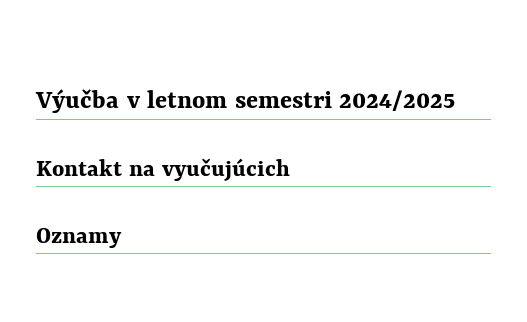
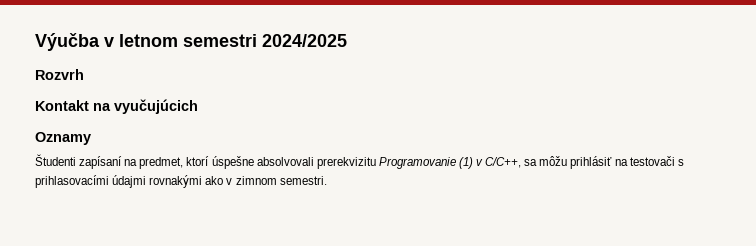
(456, 100) none -> [35,69,84,80] // Rozvrh
(122, 238) none -> [35,154,684,169] [35,175,327,188] // Študenti zapísaní na predmet, ktorí úspešne absolvovali prerekvizitu Programovanie (1) v C/C++, sa môžu prihlásiť na testovači s prihlasovacími údajmi rovnakými ako v zimnom semestri.

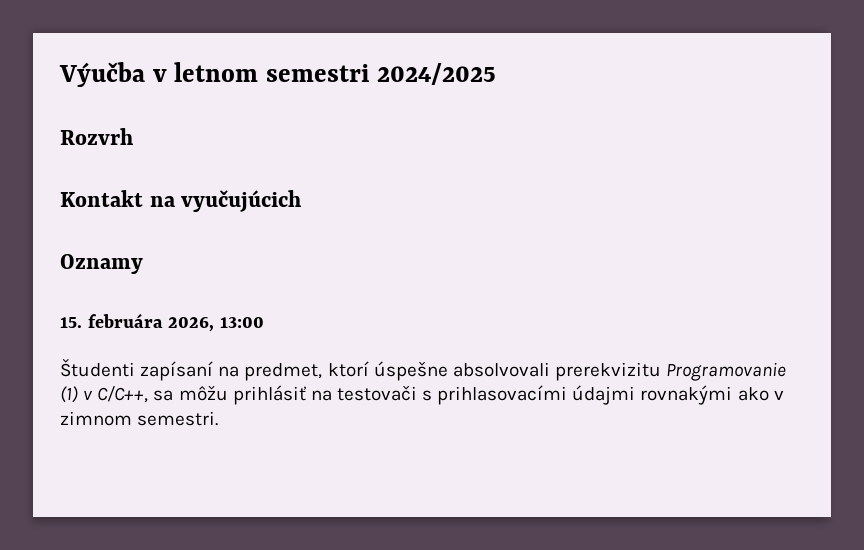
(91, 138) none -> [60,313,265,332] // 15. februára 2026, 13:00

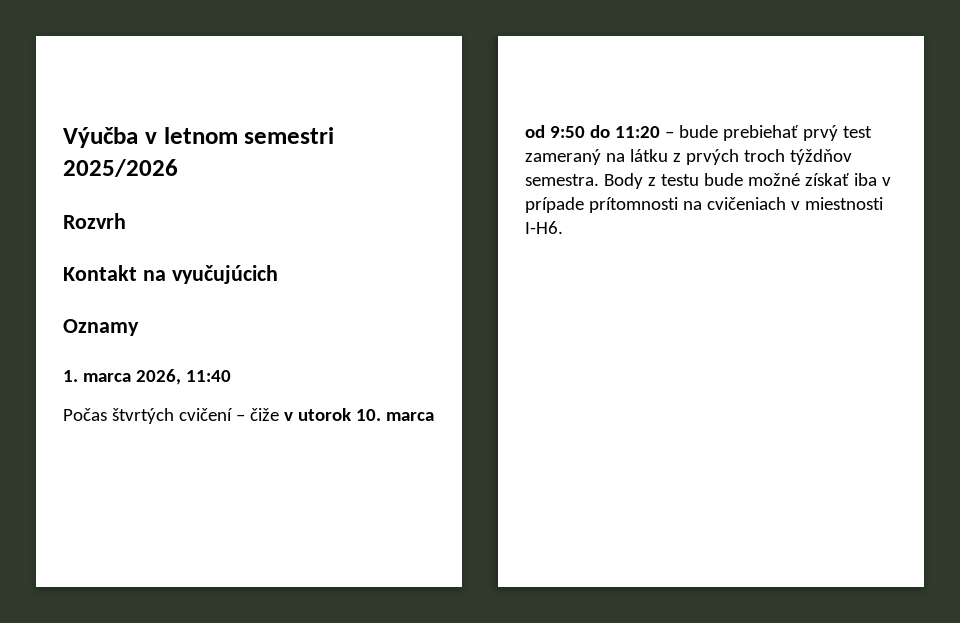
[376,63,496,85] 2024/2025 -> [63,159,178,177] 2025/2026
[60,313,265,332] [60,358,787,381] [60,385,784,405] [60,411,219,426] 15. februára 2026, 13:00 // Študenti zapísaní na predmet, ktorí úspešne absolvovali prerekvizitu Programovanie (1) v C/C++, sa môžu prihlásiť na testovači s prihlasovacími údajmi rovnakými ako v zimnom semestri. -> [63,369,231,385] [63,408,434,424] [525,125,872,141] [525,149,852,165] [525,173,891,189] [525,197,883,213] [525,221,563,234] 1. marca 2026, 11:40 // Počas štvrtých cvičení – čiže v utorok 10. marca od 9:50 do 11:20 – bude prebiehať prvý test zameraný na látku z prvých troch týždňov semestra. Body z testu bude možné získať iba v prípade prítomnosti na cvičeniach v miestnosti I-H6.

